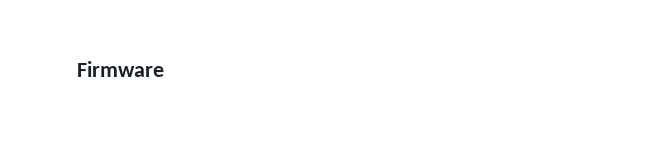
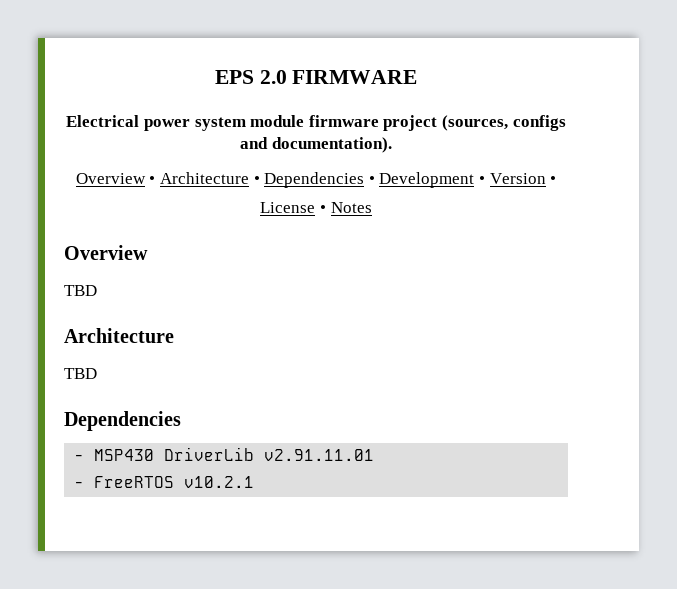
[77,61,164,77] Firmware -> [214,70,418,84] [66,115,566,131] [240,137,392,153] [75,172,557,188] [260,202,372,213] [64,245,148,260] [64,285,97,296] [64,328,174,343] [64,368,97,379] [64,411,181,431] [74,447,375,461] [74,476,255,488] EPS 2.0 FIRMWARE // Electrical power system module firmware project (sources, configs and documentation). // Overview • Architecture • Dependencies • Development • Version • License • Notes // Overview // TBD // Architecture // TBD // Dependencies // - MSP430 DriverLib v2.91.11.01 // - FreeRTOS v10.2.1

